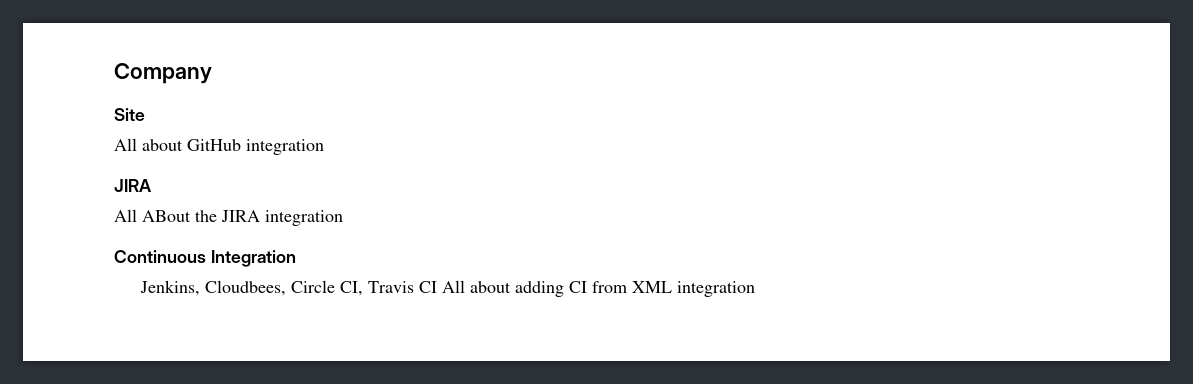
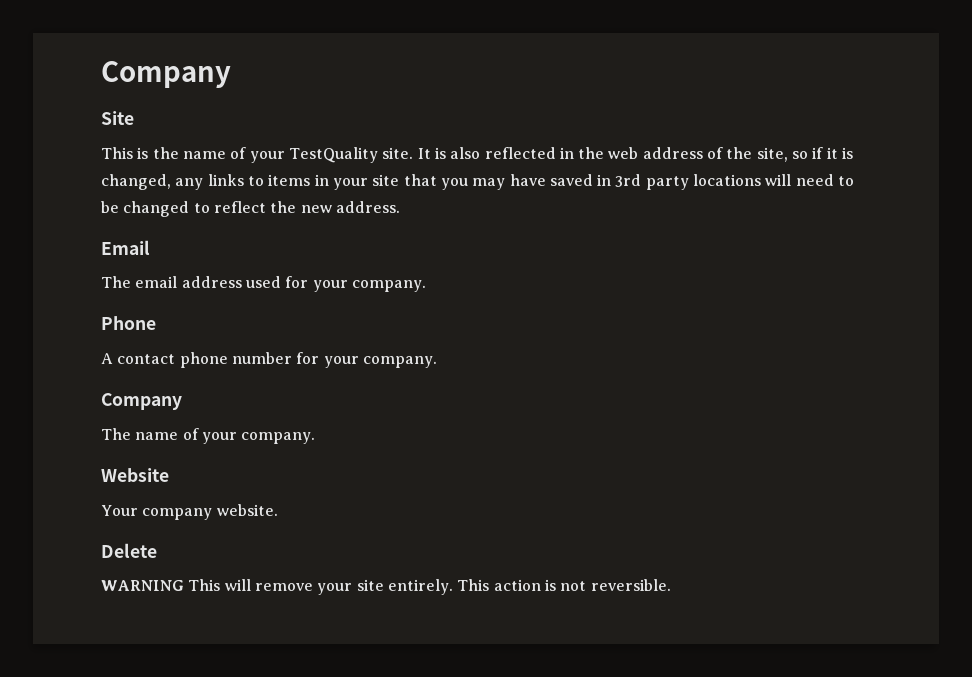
[114,138,324,155] [114,179,152,192] [114,209,343,226] [114,250,296,267] [139,280,755,297] All about GitHub integration // JIRA // All ABout the JIRA integration // Continuous Integration // Jenkins, Cloudbees, Circle CI, Travis CI All about adding CI from XML integration -> [101,147,854,163] [101,174,855,190] [101,201,400,217] [101,240,150,255] [101,276,426,292] [101,316,156,330] [101,352,437,368] [101,393,182,410] [101,428,316,444] [101,468,169,482] [101,504,278,520] [101,543,157,558] [101,579,671,595] This is the name of your TestQuality site. It is also reflected in the web address of the site, so if it is changed, any links to items in your site that you may have saved in 3rd party locations will need to be changed to reflect the new address. // Email // The email address used for your company. // Phone // A contact phone number for your company. // Company // The name of your company. // Website // Your company website. // Delete // WARNING This will remove your site entirely. This action is not reversible.

